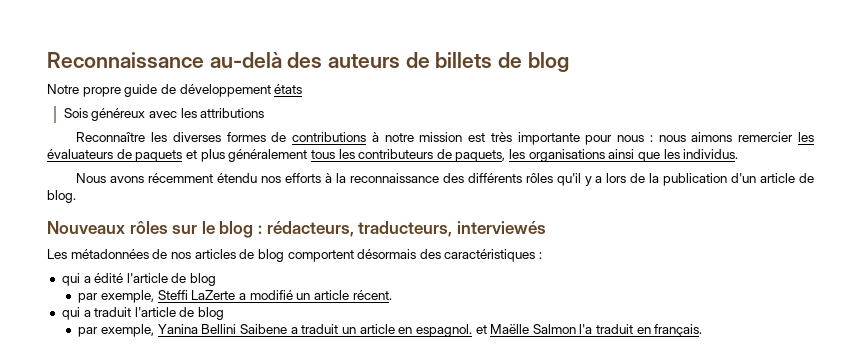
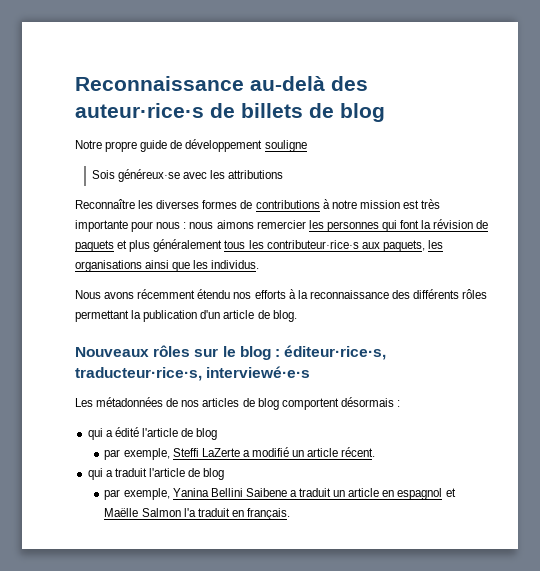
[328,54,401,68] auteurs -> [75,103,204,118] auteur·rice·s
[274,84,303,94] états -> [264,140,307,152] souligne
[91,108,146,121] généreux -> [117,169,180,182] généreux·se
[47,149,113,159] évaluateurs -> [326,219,474,232] personnes qui font la révision
[358,149,452,159] contributeurs de -> [266,240,380,249] contributeur·rice·s aux
[556,173,646,186] qu'il y a lors de -> [75,310,129,322] permettant
[266,221,546,237] rédacteurs, traducteurs, interviewés -> [284,345,387,360] [75,366,311,381] éditeur·rice·s, traducteur·rice·s, interviewé·e·s
[419,249,536,262] des caractéristiques -> (394, 402) none
[415,324,472,337] espagnol. -> [397,488,443,500] espagnol

